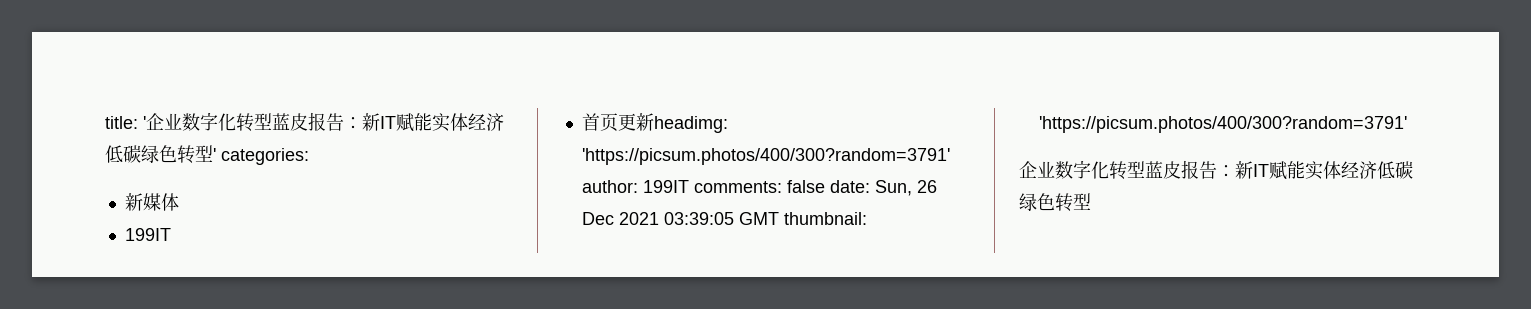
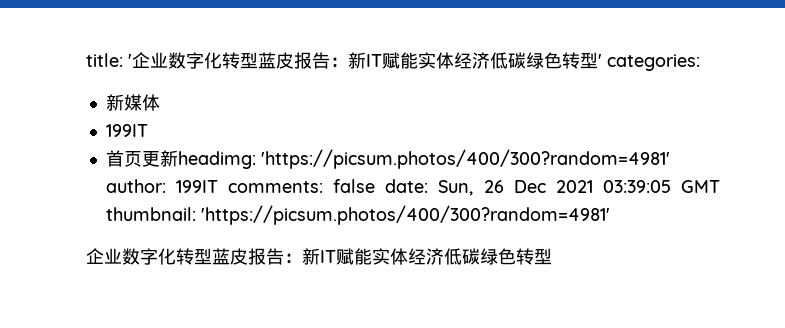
[581,148,950,165] 'https://picsum.photos/400/300?random=3791' -> [260,149,670,169] 'https://picsum.photos/400/300?random=4981'
[1038,116,1407,133] 'https://picsum.photos/400/300?random=3791' -> [200,205,610,225] 'https://picsum.photos/400/300?random=4981'

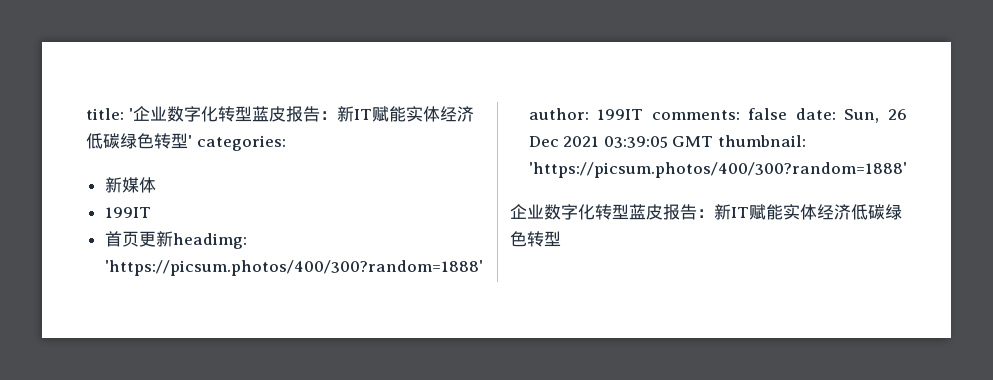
[260,149,670,169] 'https://picsum.photos/400/300?random=4981' -> [104,260,483,276] 'https://picsum.photos/400/300?random=1888'
[200,205,610,225] 'https://picsum.photos/400/300?random=4981' -> [528,162,907,178] 'https://picsum.photos/400/300?random=1888'

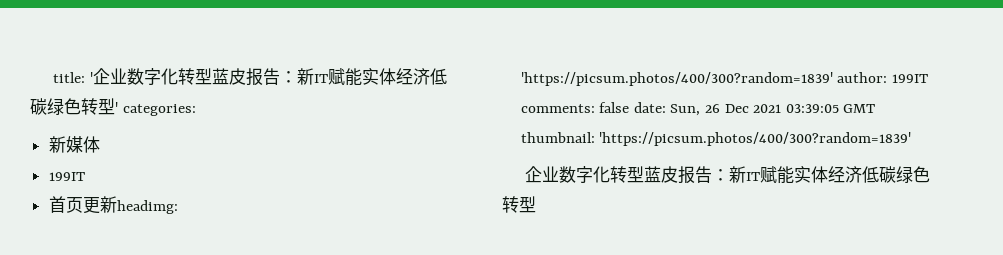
[104,260,483,276] 'https://picsum.photos/400/300?random=1888' -> [520,72,833,86] 'https://picsum.photos/400/300?random=1839'
[528,162,907,178] 'https://picsum.photos/400/300?random=1888' -> [599,132,912,146] 'https://picsum.photos/400/300?random=1839'

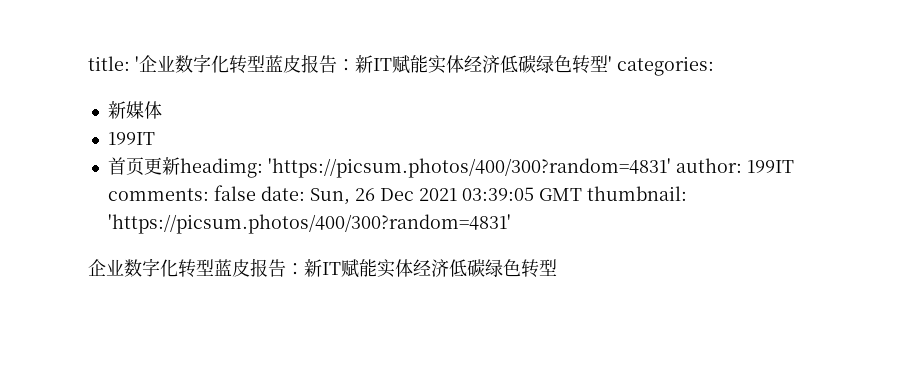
[520,72,833,86] 'https://picsum.photos/400/300?random=1839' -> [267,158,671,178] 'https://picsum.photos/400/300?random=4831'
[599,132,912,146] 'https://picsum.photos/400/300?random=1839' -> [107,214,511,234] 'https://picsum.photos/400/300?random=4831'

